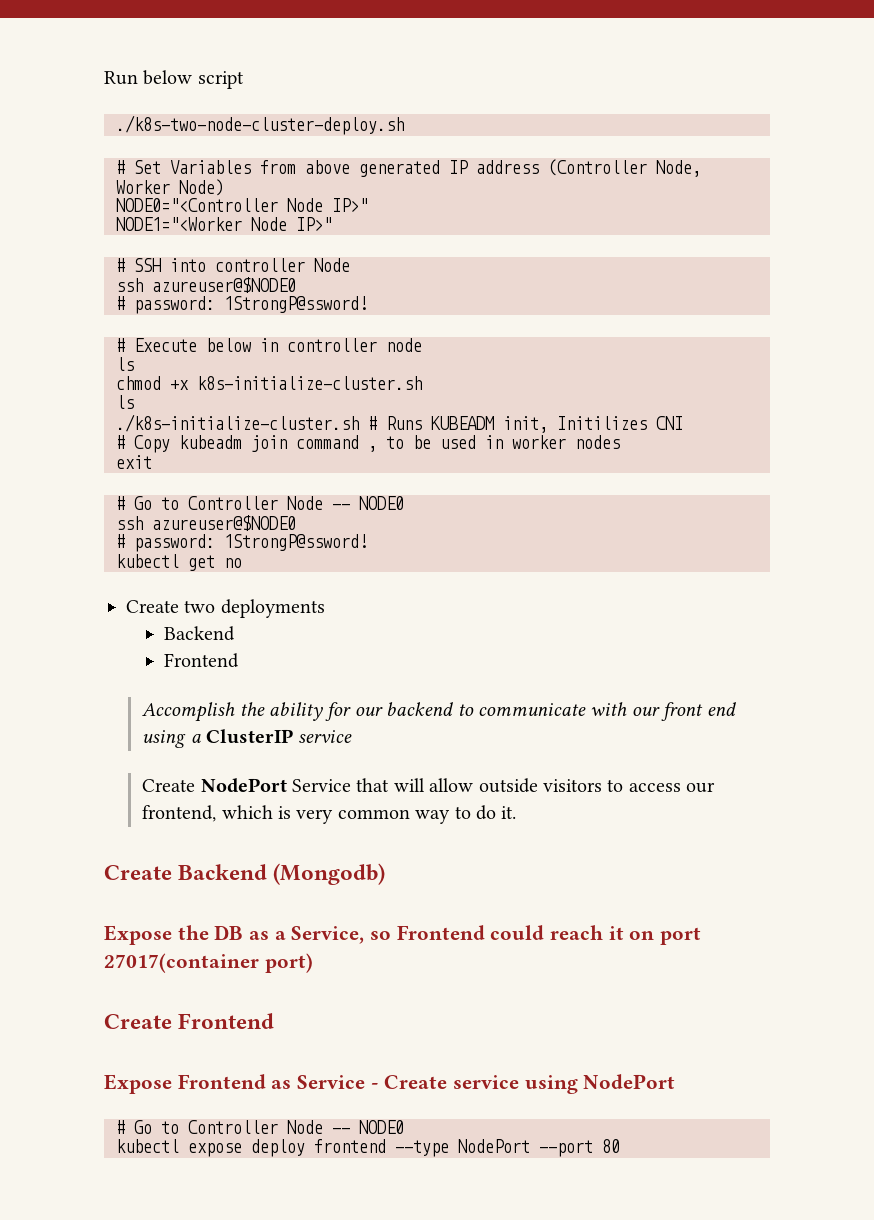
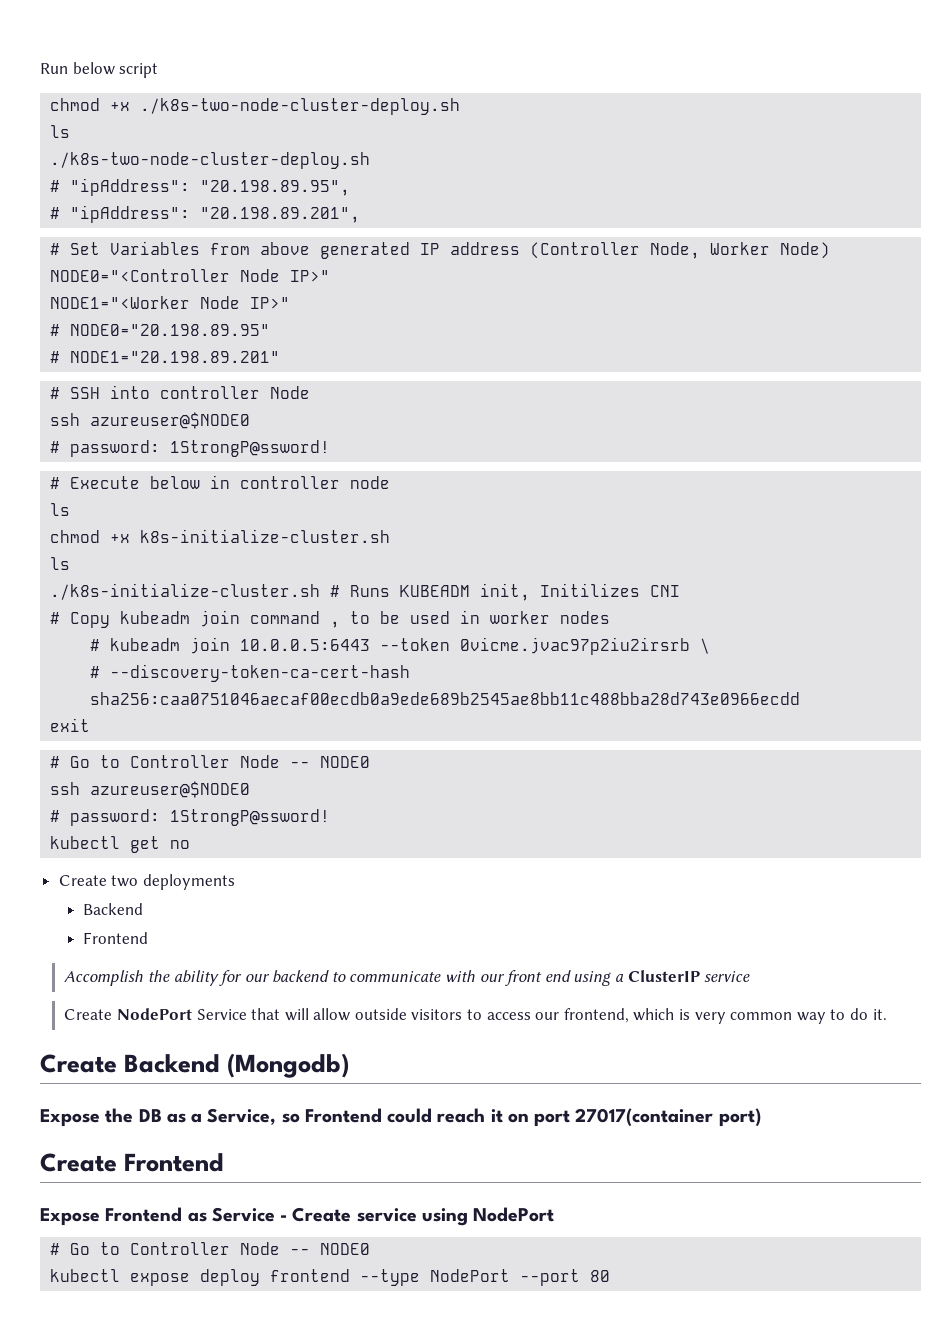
[116,115,404,135] ./k8s-two-node-cluster-deploy.sh -> [50,98,461,115] [50,125,71,138] [50,152,371,169] [50,178,351,196] [50,205,361,223] chmod +x ./k8s-two-node-cluster-deploy.sh // ls // ./k8s-two-node-cluster-deploy.sh // # "ipAddress": "20.198.89.95", // # "ipAddress": "20.198.89.201",
(332, 224) none -> [50,324,271,336] [50,351,281,363] // # NODE0="20.198.89.95" // # NODE1="20.198.89.201"
(620, 442) none -> [90,637,711,655] [90,664,411,682] [90,692,801,705] // # kubeadm join 10.0.0.5:6443 --token 0vicme.jvac97p2iu2irsrb \ // # --discovery-token-ca-cert-hash sha256:caa0751046aecaf00ecdb0a9ede689b2545ae8bb11c488bba28d743e0966ecdd

